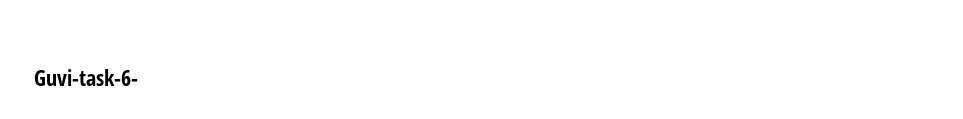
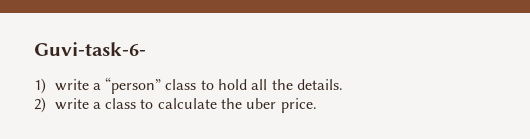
(138, 77) none -> [34,77,344,94] [34,97,317,113] // 1) write a “person” class to hold all the details. // 2) write a class to calculate the uber price.

